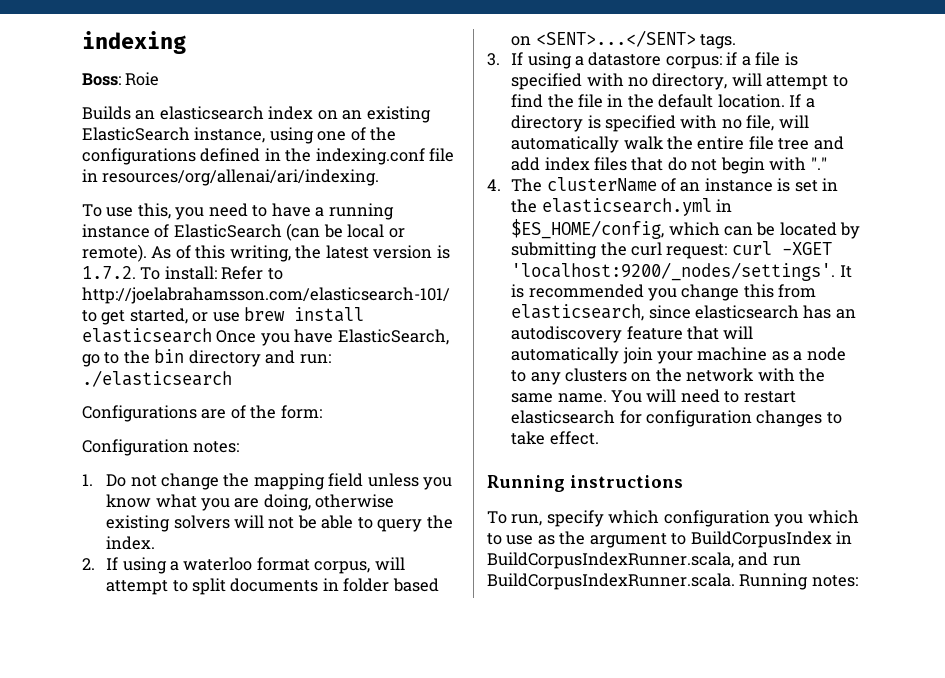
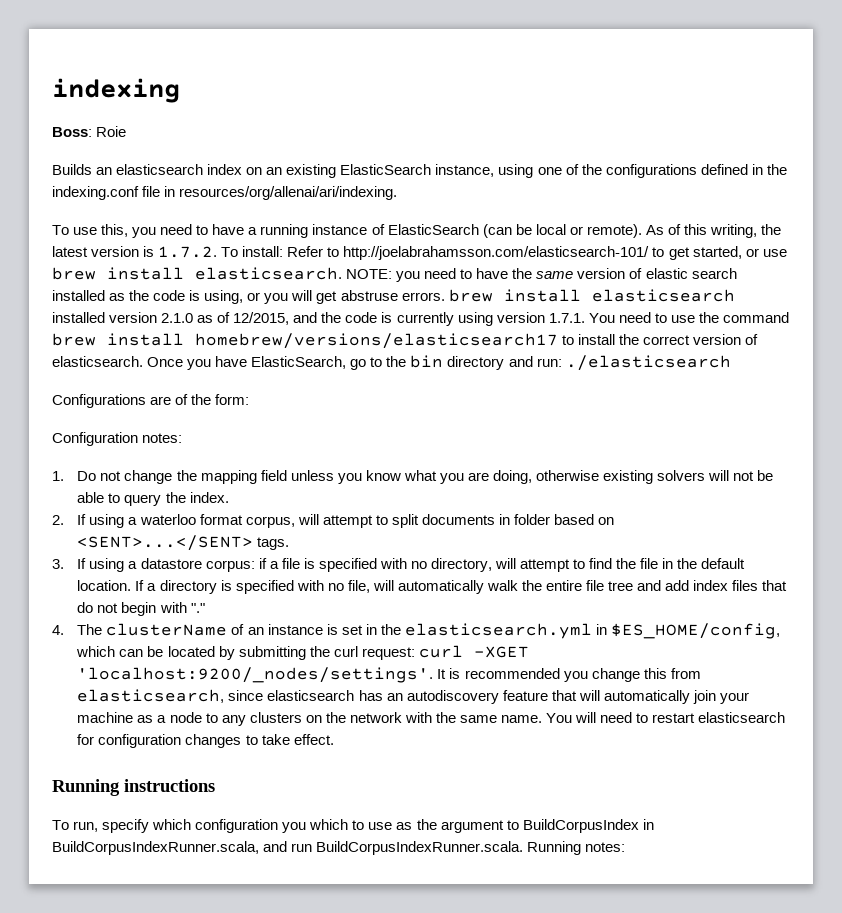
[82,328,212,343] elasticsearch -> [195,267,737,282] [52,289,735,304] [52,312,789,326] [52,333,759,349] [52,356,143,367] elasticsearch. NOTE: you need to have the same version of elastic search installed as the code is using, or you will get abstruse errors. brew install elasticsearch installed version 2.1.0 as of 12/2015, and the code is currently using version 1.7.1. You need to use the command brew install homebrew/versions/elasticsearch17 to install the correct version of elasticsearch.

